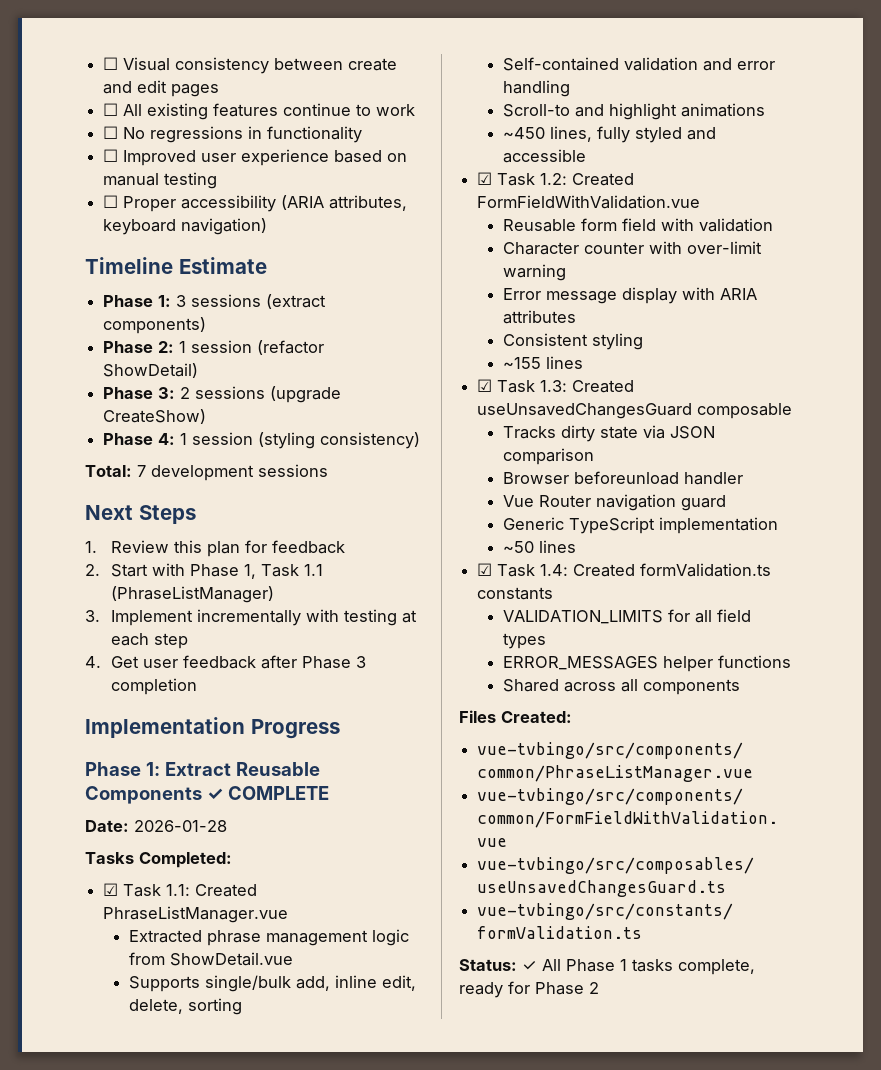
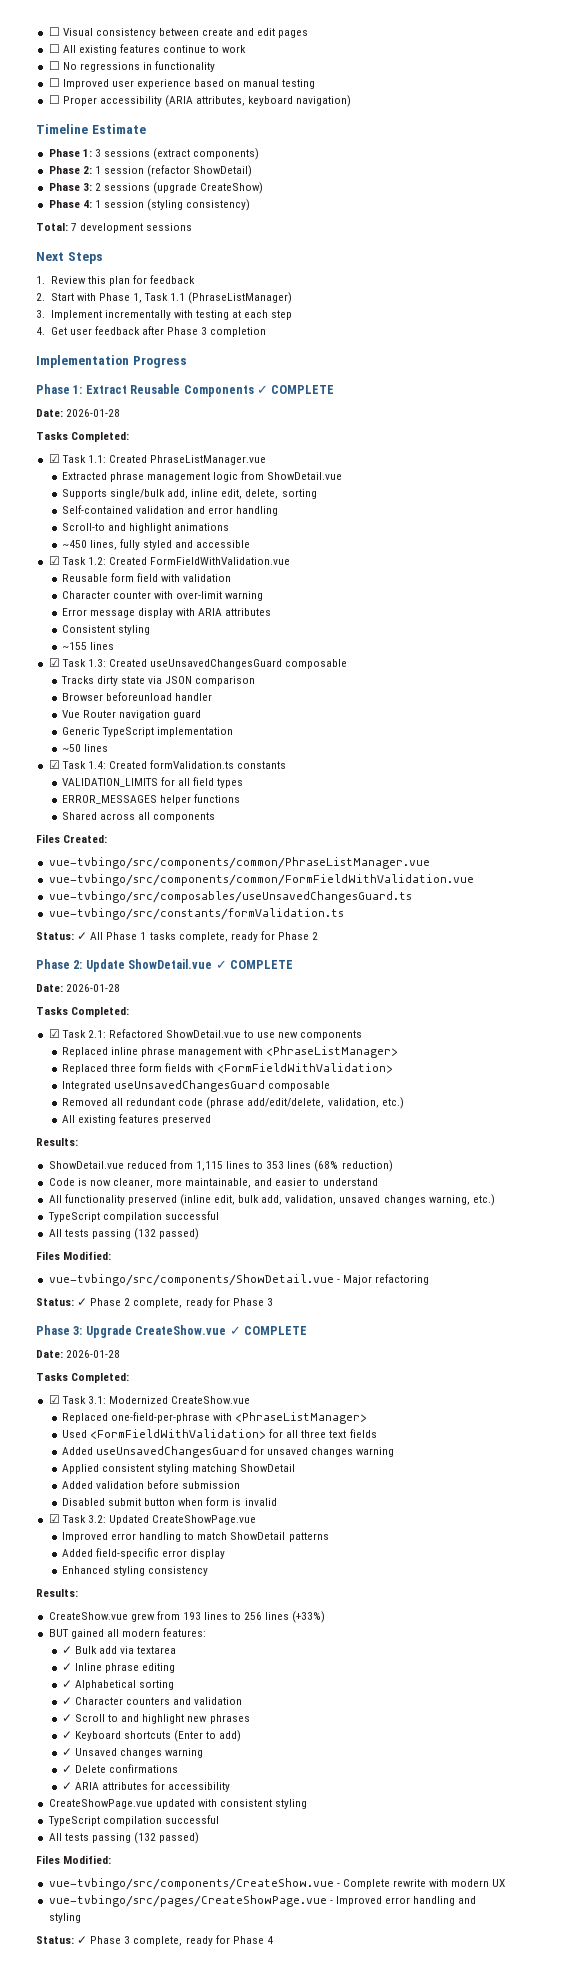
(599, 988) none -> [36,959,293,972] [36,984,121,992] [36,1007,130,1017] [48,1029,363,1040] [61,1046,399,1058] [61,1063,394,1074] [61,1080,331,1092] [61,1097,404,1109] [61,1114,212,1125] [36,1138,78,1146] [48,1160,393,1172] [48,1178,378,1188] [48,1194,495,1206] [47,1211,219,1222] [48,1228,200,1240] [36,1251,112,1260] [48,1274,429,1286] [36,1297,273,1308] [36,1325,307,1338] [36,1350,121,1358] [36,1373,130,1383] [48,1395,251,1404] [61,1412,368,1424] [61,1429,377,1439] [61,1446,395,1458] [61,1464,296,1474] [61,1480,241,1489] [61,1497,277,1506] [48,1514,257,1525] [61,1532,329,1542] [61,1548,226,1559] [61,1566,209,1576] [36,1589,78,1597] [48,1611,326,1623] [48,1628,207,1639] [61,1646,177,1654] [61,1663,176,1673] [61,1680,175,1690] [61,1697,243,1705] [61,1714,250,1724] [61,1730,242,1742] [61,1748,204,1758] [61,1764,179,1773] [61,1781,231,1792] [48,1799,308,1809] [47,1815,219,1826] [48,1832,200,1844] [36,1855,112,1864] [48,1878,506,1890] [48,1895,477,1907] [48,1913,81,1923] [36,1935,273,1946] // Phase 2: Update ShowDetail.vue ✓ COMPLETE // Date: 2026-01-28 // Tasks Completed: // ☑ Task 2.1: Refactored ShowDetail.vue to use new components // Replaced inline phrase management with <PhraseListManager> // Replaced three form fields with <FormFieldWithValidation> // Integrated useUnsavedChangesGuard composable // Removed all redundant code (phrase add/edit/delete, validation, etc.) // All existing features preserved // Results: // ShowDetail.vue reduced from 1,115 lines to 353 lines (68% reduction) // Code is now cleaner, more maintainable, and easier to understand // All functionality preserved (inline edit, bulk add, validation, unsaved changes warning, etc.) // TypeScript compilation successful // All tests passing (132 passed) // Files Modified: // vue-tvbingo/src/components/ShowDetail.vue - Major refactoring // Status: ✓ Phase 2 complete, ready for Phase 3 // Phase 3: Upgrade CreateShow.vue ✓ COMPLETE // Date: 2026-01-28 // Tasks Completed: // ☑ Task 3.1: Modernized CreateShow.vue // Replaced one-field-per-phrase with <PhraseListManager> // Used <FormFieldWithValidation> for all three text fields // Added useUnsavedChangesGuard for unsaved changes warning // Applied consistent styling matching ShowDetail // Added validation before submission // Disabled submit button when form is invalid // ☑ Task 3.2: Updated CreateShowPage.vue // Improved error handling to match ShowDetail patterns // Added field-specific error display // Enhanced styling consistency // Results: // CreateShow.vue grew from 193 lines to 256 lines (+33%) // BUT gained all modern features: // ✓ Bulk add via textarea // ✓ Inline phrase editing // ✓ Alphabetical sorting // ✓ Character counters and validation // ✓ Scroll to and highlight new phrases // ✓ Keyboard shortcuts (Enter to add) // ✓ Unsaved changes warning // ✓ Delete confirmations // ✓ ARIA attributes for accessibility // CreateShowPage.vue updated with consistent styling // TypeScript compilation successful // All tests passing (132 passed) // Files Modified: // vue-tvbingo/src/components/CreateShow.vue - Complete rewrite with modern UX // vue-tvbingo/src/pages/CreateShowPage.vue - Improved error handling and styling // Status: ✓ Phase 3 complete, ready for Phase 4

